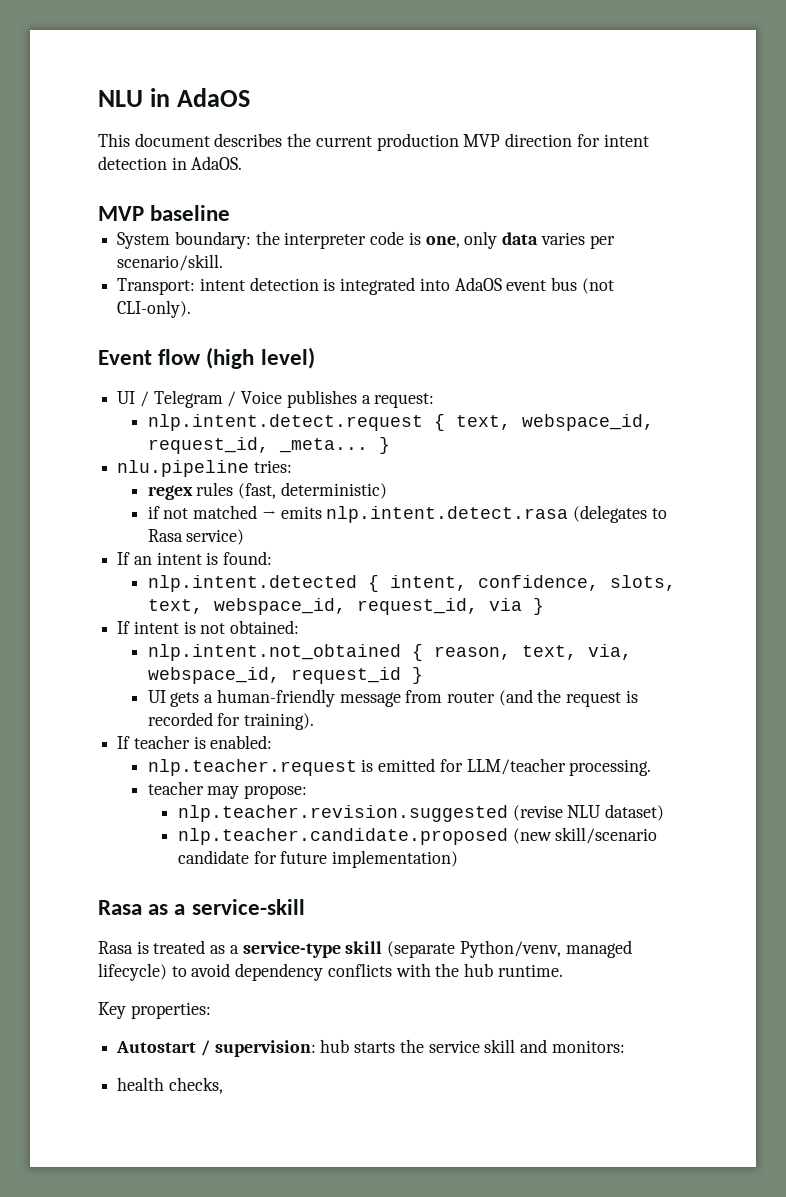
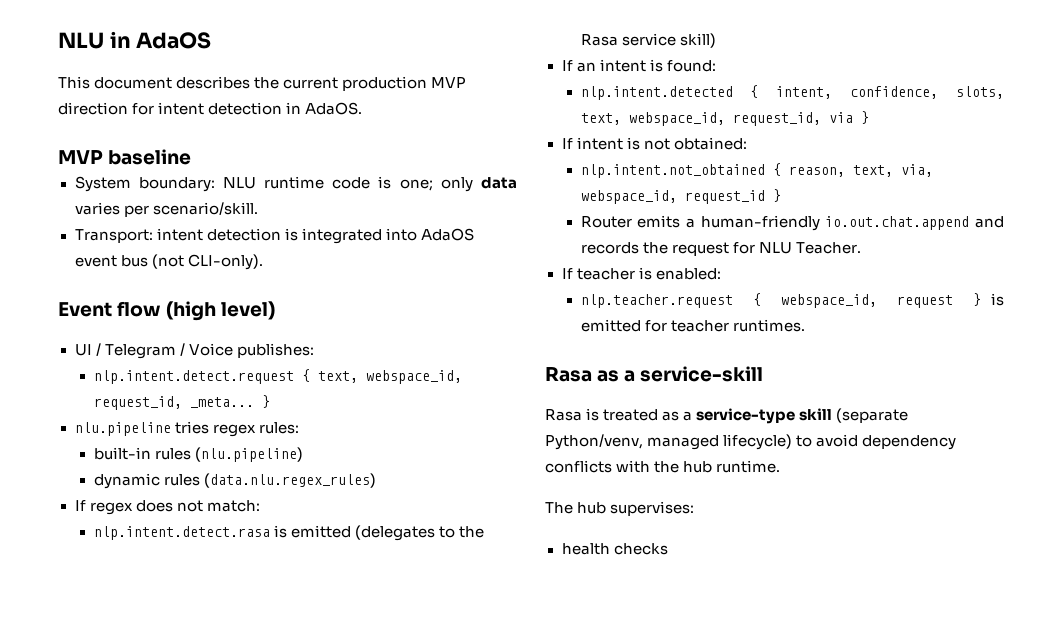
[255,231,367,249] the interpreter -> [222,176,325,189] NLU runtime
[425,236,460,248] one, -> [399,179,433,191] one;
[286,390,435,408] publishes a request: -> [236,343,314,358] publishes:
[253,460,292,473] [147,482,387,500] [147,505,667,523] [147,529,245,545] tries: // regex rules (fast, deterministic) // if not matched → emits nlp.intent.detect.rasa (delegates to Rasa service) -> [174,421,299,437] [93,447,303,462] [93,473,376,489] [74,500,260,515] [93,525,484,541] [580,33,716,48] tries regex rules: // built-in rules (nlu.pipeline) // dynamic rules (data.nlu.regex_rules) // If regex does not match: // nlp.intent.detect.rasa is emitted (delegates to the Rasa service skill)
[147,689,638,707] [147,712,315,730] UI gets a human-friendly message from router (and the request is recorded for training). -> [580,215,1004,231] [580,242,861,256] Router emits a human-friendly io.out.chat.append and records the request for NLU Teacher.
[361,758,652,776] [147,781,308,799] [178,804,665,822] [178,827,658,845] [178,850,459,868] is emitted for LLM/teacher processing. // teacher may propose: // nlp.teacher.revision.suggested (revise NLU dataset) // nlp.teacher.candidate.proposed (new skill/scenario candidate for future implementation) -> [752,293,1004,308] [580,319,805,332] { webspace_id, request } is emitted for teacher runtimes.
[98,1002,211,1019] [116,1039,625,1057] Key properties: // Autostart / supervision: hub starts the service skill and monitors: -> [545,501,695,516] The hub supervises:
[168,1077,223,1094] checks, -> [613,543,668,555] checks

